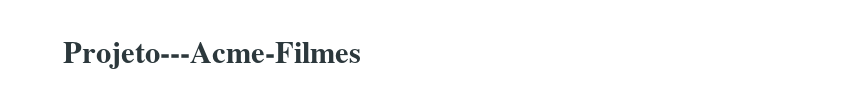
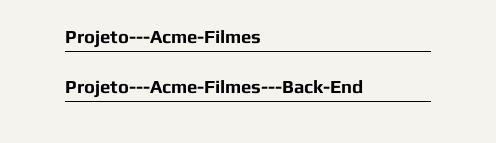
(361, 55) none -> [65,80,363,98] // Projeto---Acme-Filmes---Back-End

